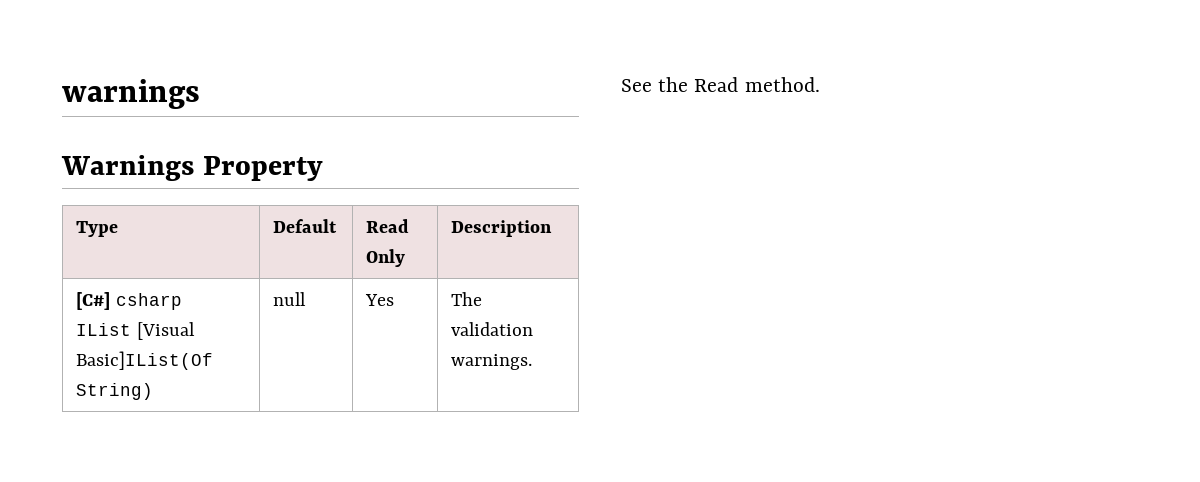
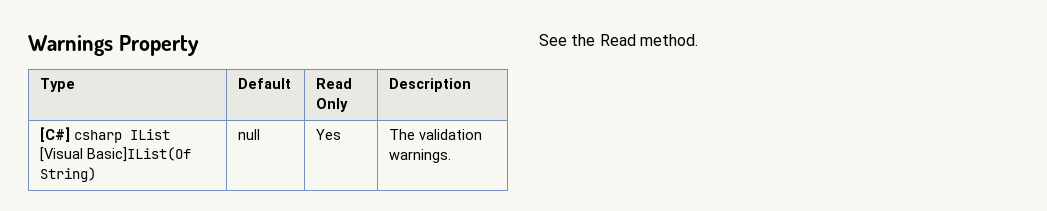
[62,79,200,109] warnings // -> (28, 45) none

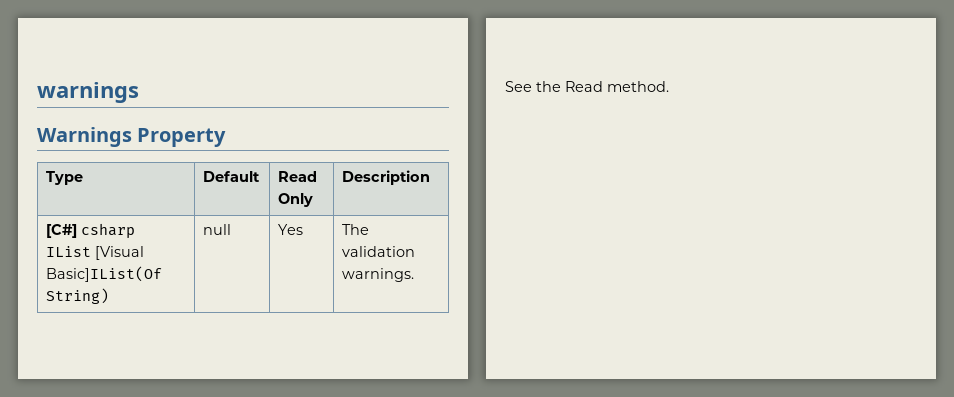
(28, 45) none -> [37,82,139,103] warnings //

